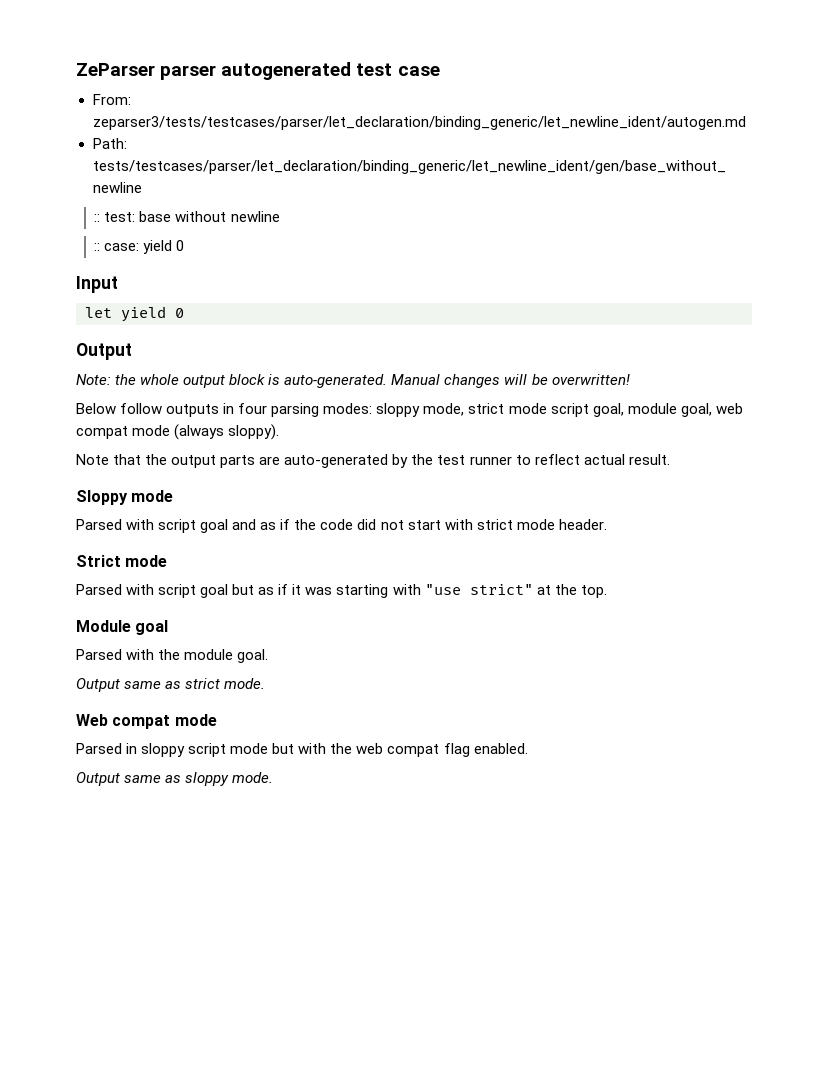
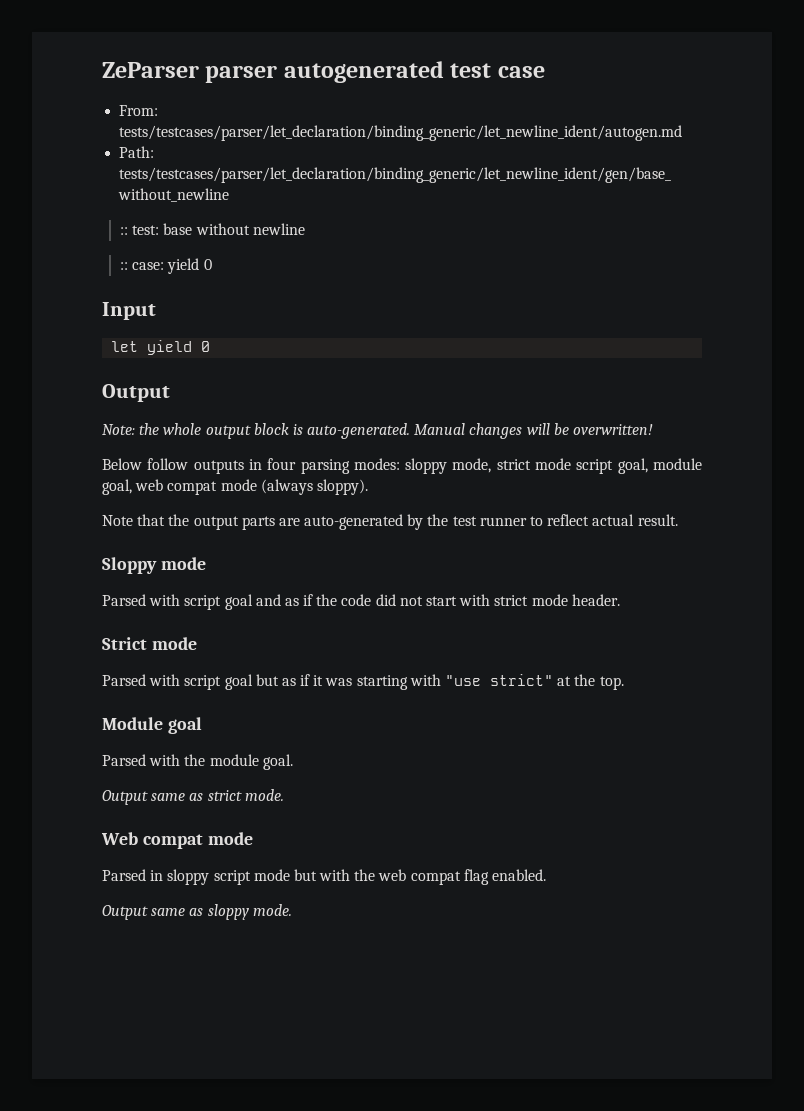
[92,116,746,130] zeparser3/tests/testcases/parser/let_declaration/binding_generic/let_newline_ident/autogen.md -> [119,125,683,141] tests/testcases/parser/let_declaration/binding_generic/let_newline_ident/autogen.md

